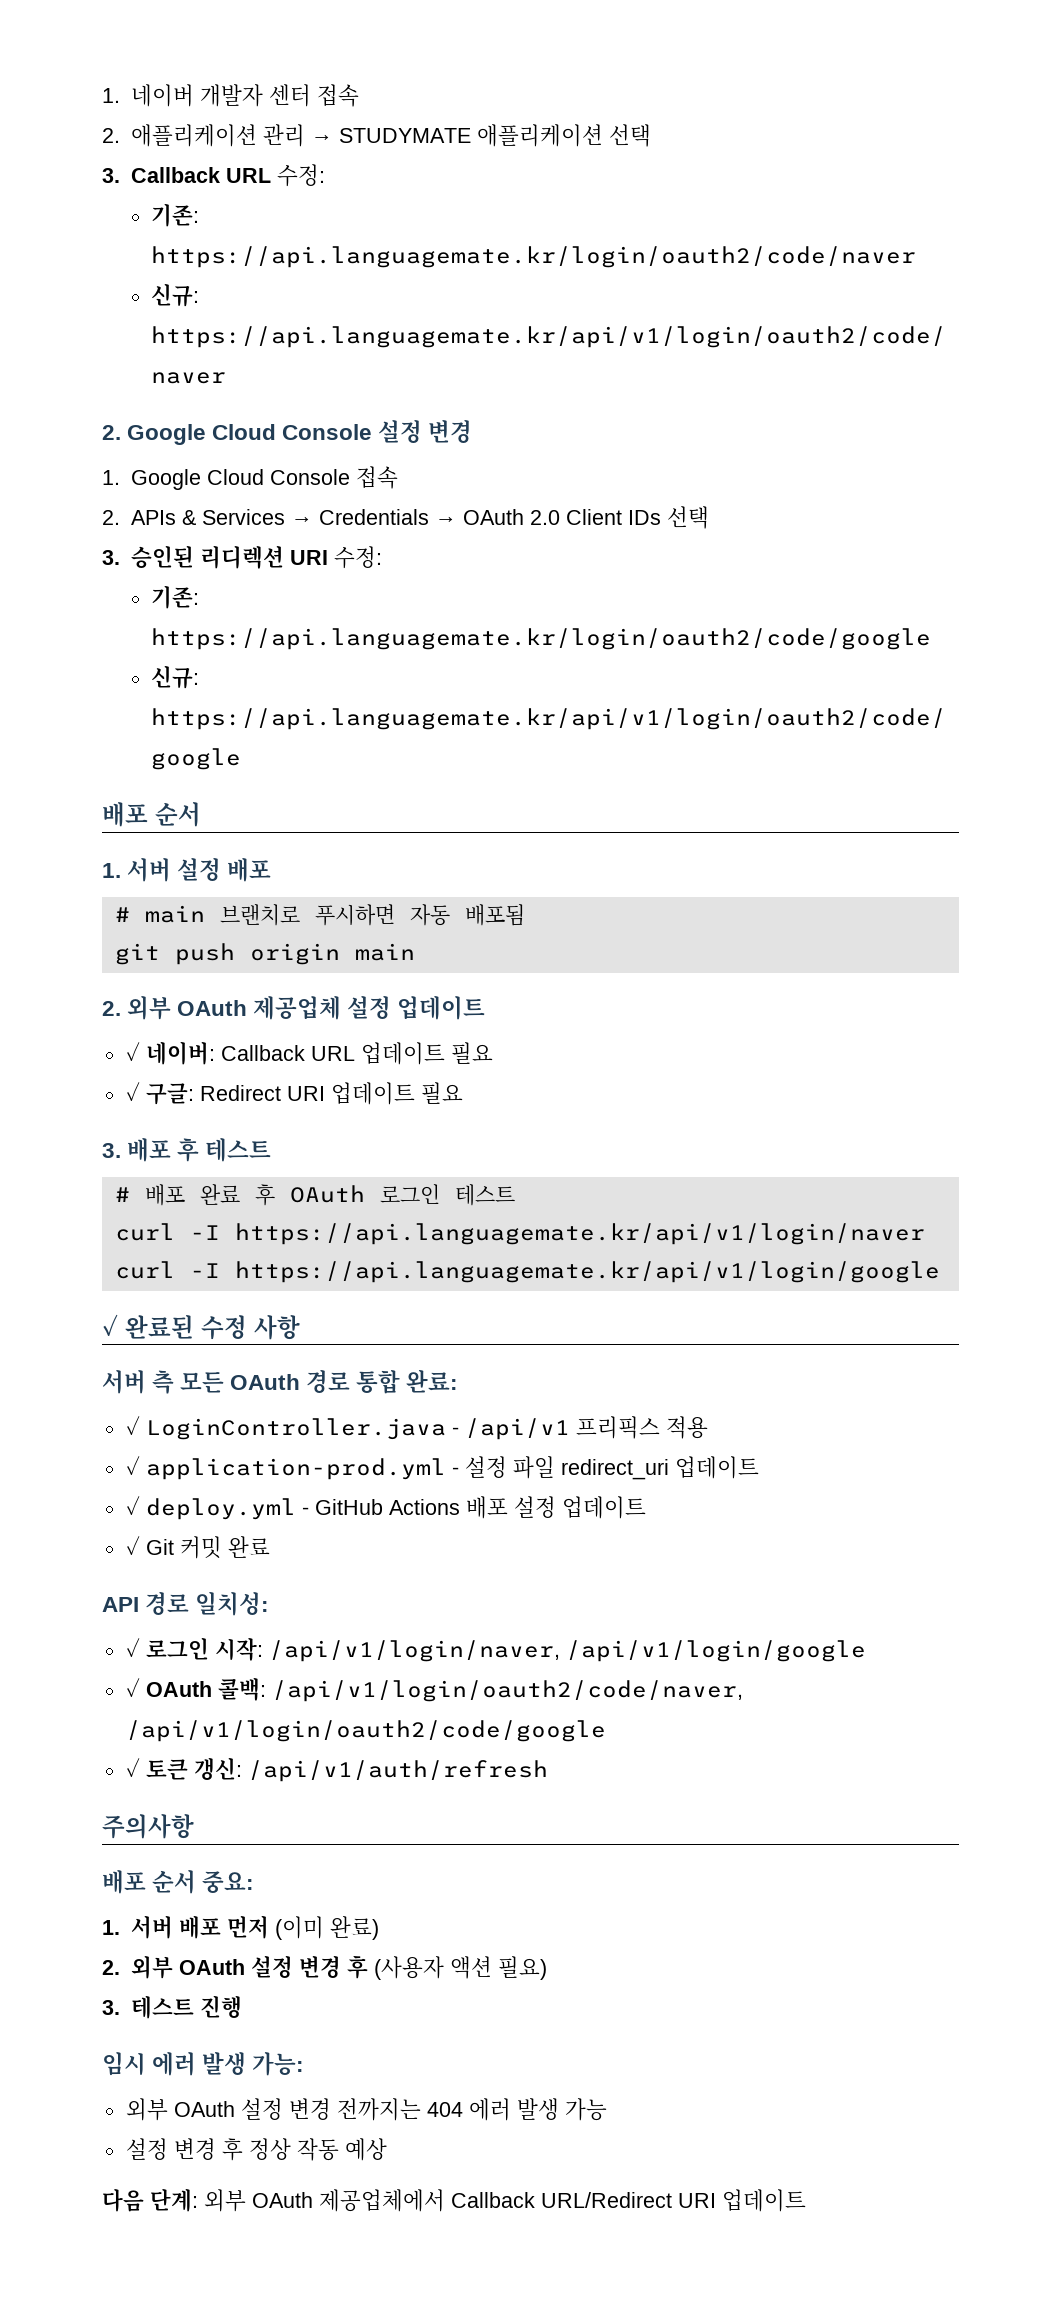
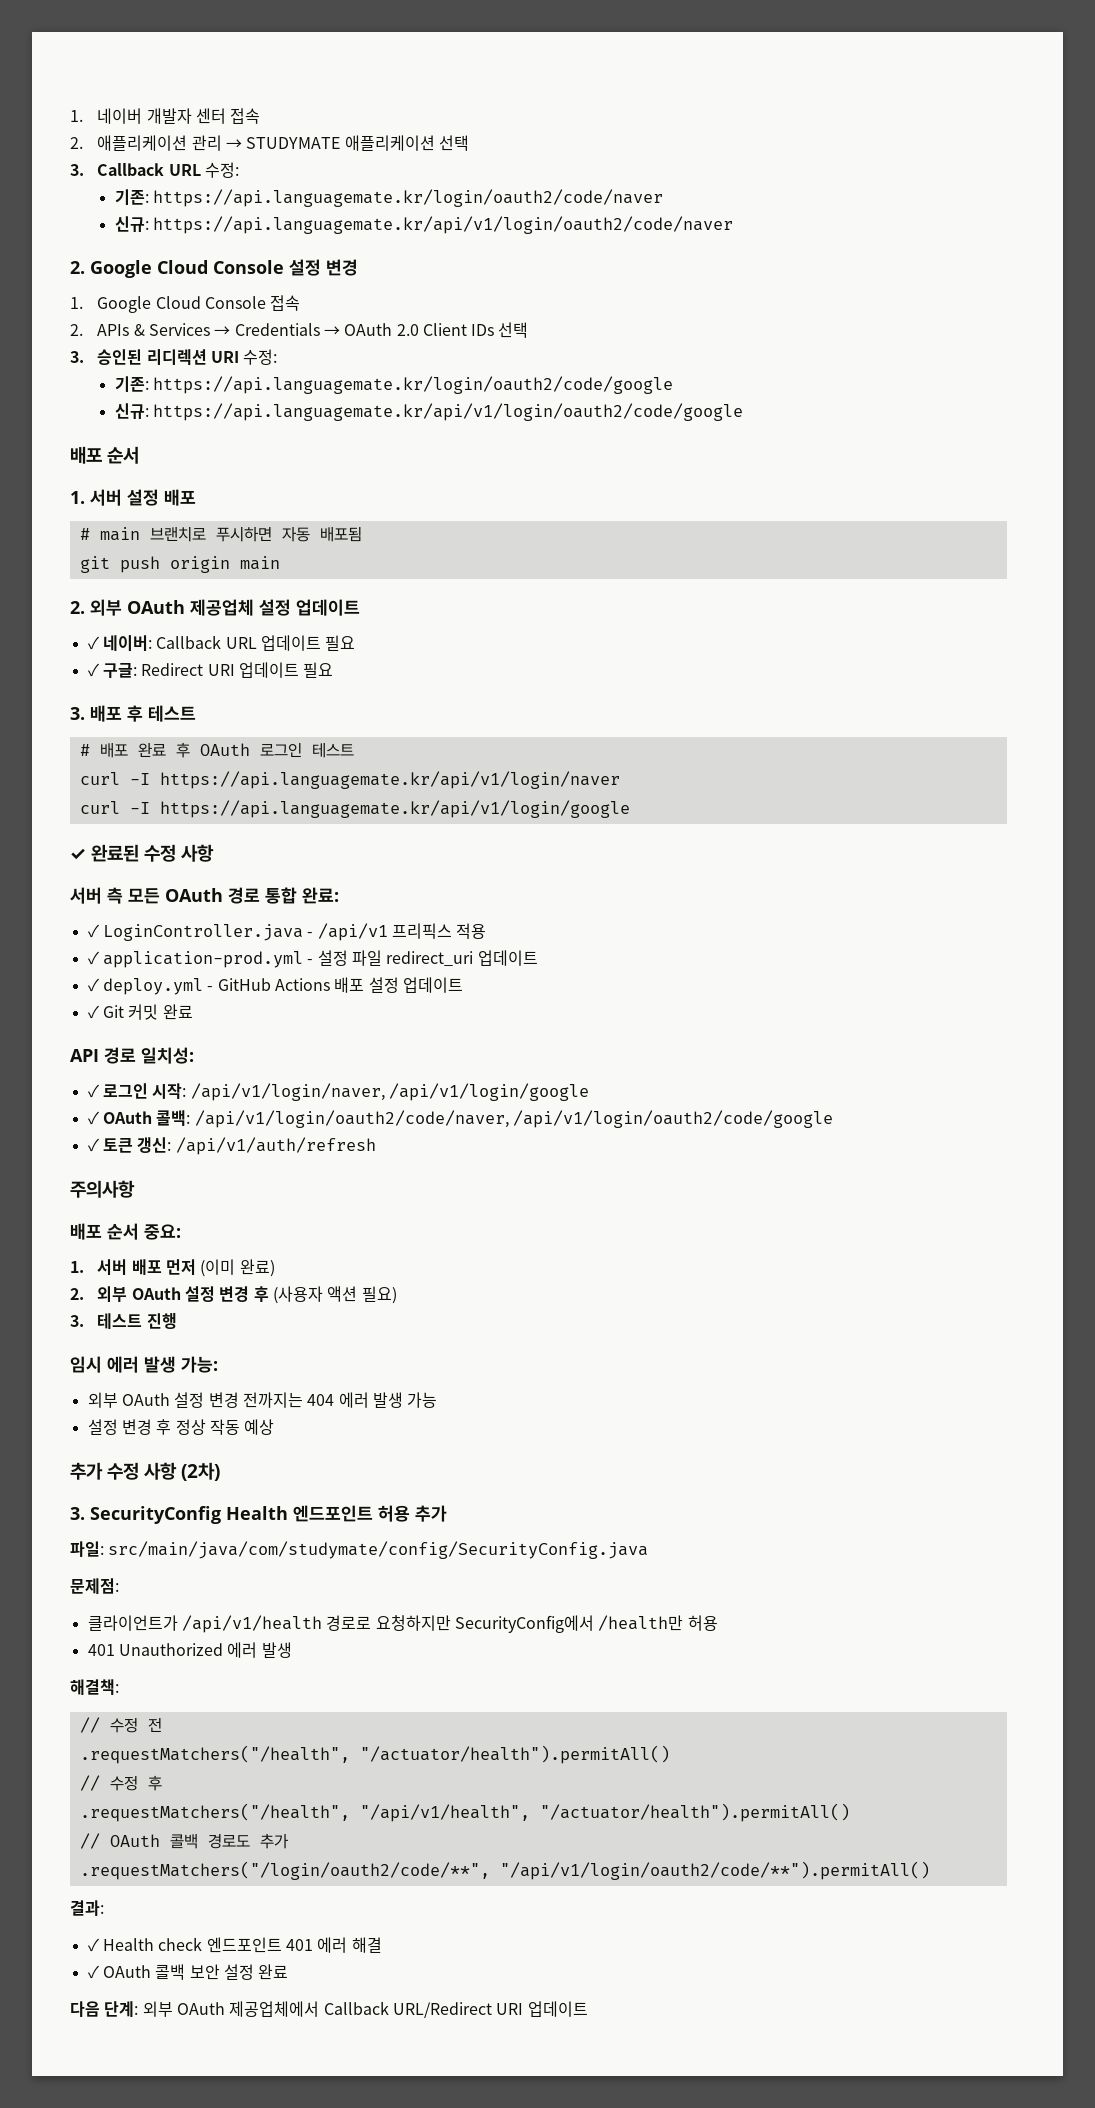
(387, 2149) none -> [70,1462,221,1481] [70,1505,447,1524] [70,1541,649,1559] [70,1578,119,1594] [87,1615,718,1633] [87,1642,292,1658] [70,1679,119,1695] [79,1717,162,1733] [79,1745,670,1764] [79,1775,162,1791] [79,1803,850,1822] [79,1833,288,1849] [79,1861,930,1880] [70,1900,104,1916] [87,1937,382,1953] [87,1964,289,1980] // 추가 수정 사항 (2차) // 3. SecurityConfig Health 엔드포인트 허용 추가 // 파일: src/main/java/com/studymate/config/SecurityConfig.java // 문제점: // 클라이언트가 /api/v1/health 경로로 요청하지만 SecurityConfig에서 /health만 허용 // 401 Unauthorized 에러 발생 // 해결책: // // 수정 전 // .requestMatchers("/health", "/actuator/health").permitAll() // // 수정 후 // .requestMatchers("/health", "/api/v1/health", "/actuator/health").permitAll() // // OAuth 콜백 경로도 추가 // .requestMatchers("/login/oauth2/code/**", "/api/v1/login/oauth2/code/**").permitAll() // 결과: // ✓ Health check 엔드포인트 401 에러 해결 // ✓ OAuth 콜백 보안 설정 완료

